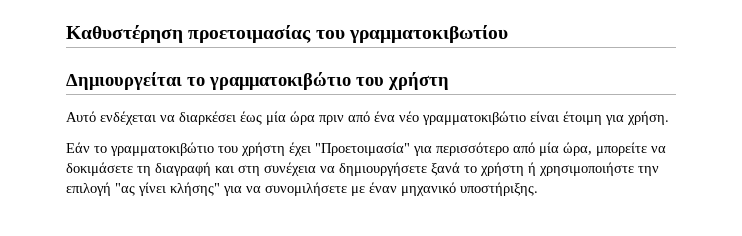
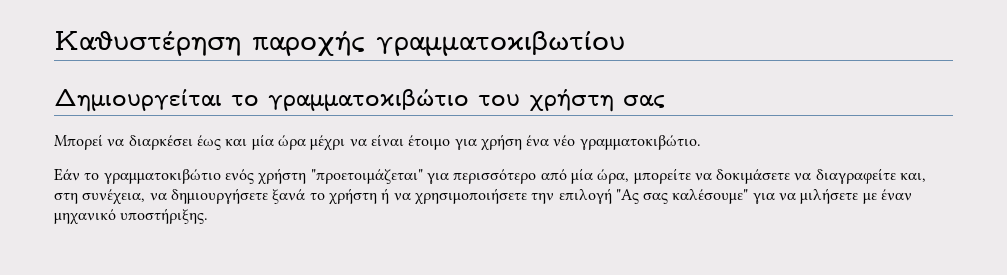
[188,25,345,43] προετοιμασίας του -> [252,31,365,56] παροχής
[66,111,156,125] // Αυτό ενδέχεται -> [623,95,665,108] [54,134,103,150] σας // Μπορεί
(262, 118) none -> [225,138,248,146] και
[319,111,669,125] πριν από ένα νέο γραμματοκιβώτιο είναι έτοιμη για χρήση. -> [310,134,701,151] μέχρι να είναι έτοιμο για χρήση ένα νέο γραμματοκιβώτιο.
[218,142,410,156] του χρήστη έχει "Προετοιμασία" -> [224,168,423,185] ενός χρήστη "προετοιμάζεται"
[137,162,316,176] τη διαγραφή και στη συνέχεια -> [794,168,927,184] [54,189,146,205] να διαγραφείτε και, στη συνέχεια,
[539,162,659,176] [66,182,220,196] χρησιμοποιήστε την επιλογή "ας γίνει κλήσης" -> [393,188,749,205] να χρησιμοποιήσετε την επιλογή "Ας σας καλέσουμε"
[265,182,347,196] συνομιλήσετε -> [800,188,859,204] μιλήσετε

